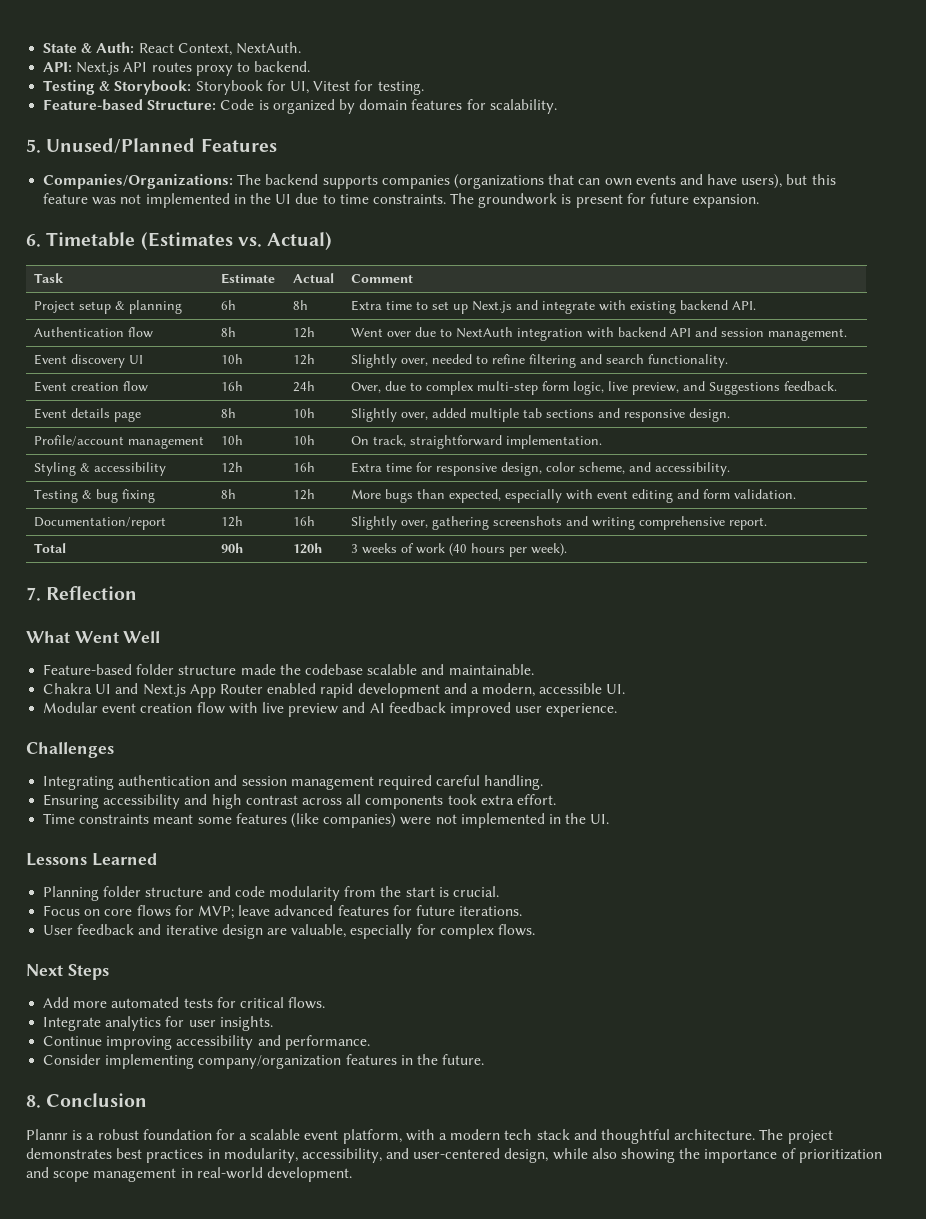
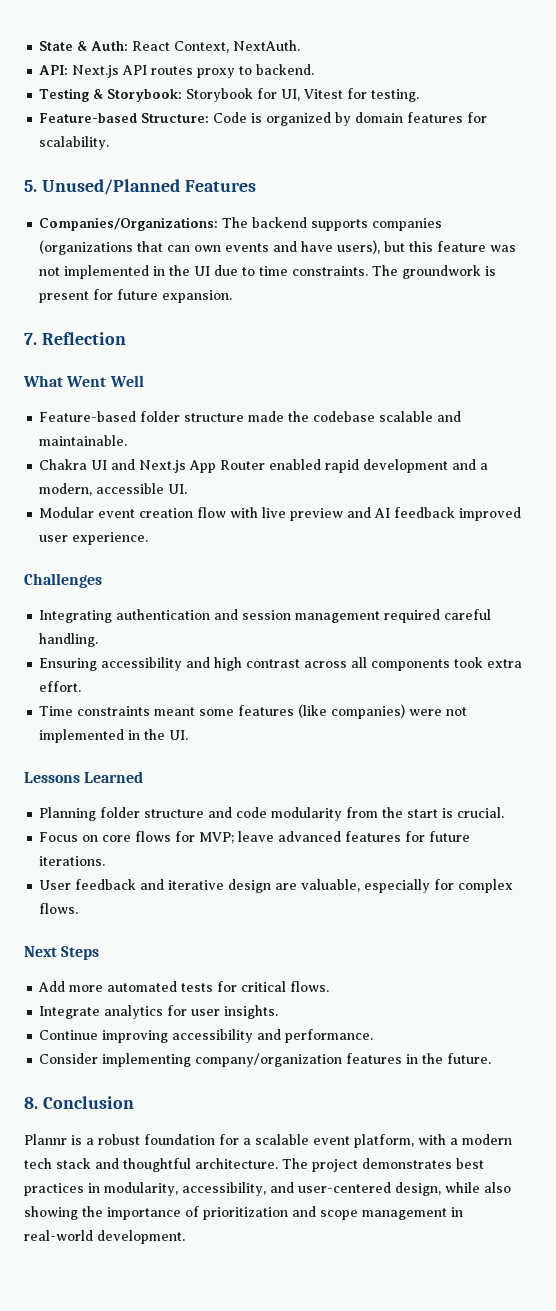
[26,232,333,250] [34,273,65,283] [221,273,276,284] [293,273,335,283] [351,274,414,283] [34,300,183,314] [221,300,237,310] [293,300,309,310] [351,300,757,314] [34,327,154,338] [221,327,237,337] [293,327,316,338] [351,327,848,341] [34,354,144,368] [221,354,244,364] [293,354,316,365] [351,354,729,368] [34,381,149,392] [221,381,244,391] [293,381,316,392] [351,381,838,395] [34,408,142,422] [221,408,237,418] [293,408,316,418] [351,408,731,422] [34,435,205,449] [221,435,244,445] [293,435,316,445] [351,435,603,449] [34,462,167,476] [221,462,244,473] [293,462,316,472] [351,462,731,476] [34,489,156,503] [221,489,237,499] [293,489,316,500] [351,489,797,503] [34,517,167,530] [221,516,244,527] [293,516,316,526] [351,516,768,530] [34,543,67,553] [221,543,244,553] [293,543,323,554] [351,543,568,557] // 6. Timetable (Estimates vs. Actual) // Task | Estimate | Actual | Comment // Project setup & planning | 6h | 8h | Extra time to set up Next.js and integrate with existing backend API. // Authentication flow | 8h | 12h | Went over due to NextAuth integration with backend API and session management. // Event discovery UI | 10h | 12h | Slightly over, needed to refine filtering and search functionality. // Event creation flow | 16h | 24h | Over, due to complex multi-step form logic, live preview, and Suggestions feedback. // Event details page | 8h | 10h | Slightly over, added multiple tab sections and responsive design. // Profile/account management | 10h | 10h | On track, straightforward implementation. // Styling & accessibility | 12h | 16h | Extra time for responsive design, color scheme, and accessibility. // Testing & bug fixing | 8h | 12h | More bugs than expected, especially with event editing and form validation. // Documentation/report | 12h | 16h | Slightly over, gathering screenshots and writing comprehensive report. // Total | 90h | 120h | 3 weeks of work (40 hours per week). -> (233, 296) none

